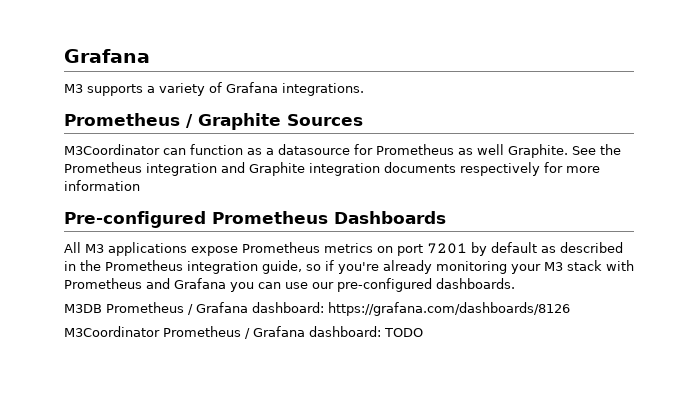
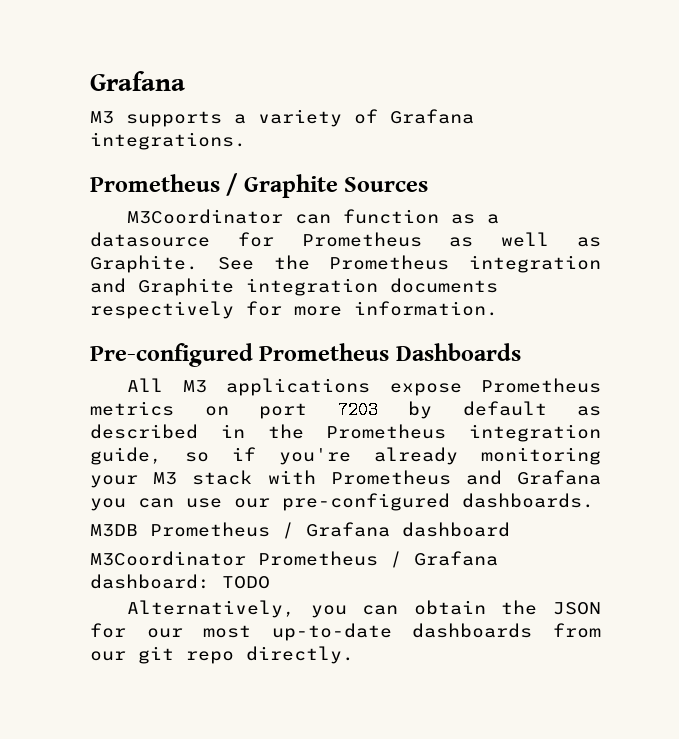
(504, 149) none -> [577,237,601,247] as
[64,180,140,191] information -> [354,301,498,316] information.
[427,243,467,254] 7201 -> [337,401,378,419] 7203
[252,302,570,316] dashboard: https://grafana.com/dashboards/8126 -> [402,522,510,537] dashboard
(423, 332) none -> [127,600,601,618] [90,623,601,641] [90,646,354,664] // Alternatively, you can obtain the JSON for our most up-to-date dashboards from our git repo directly.

